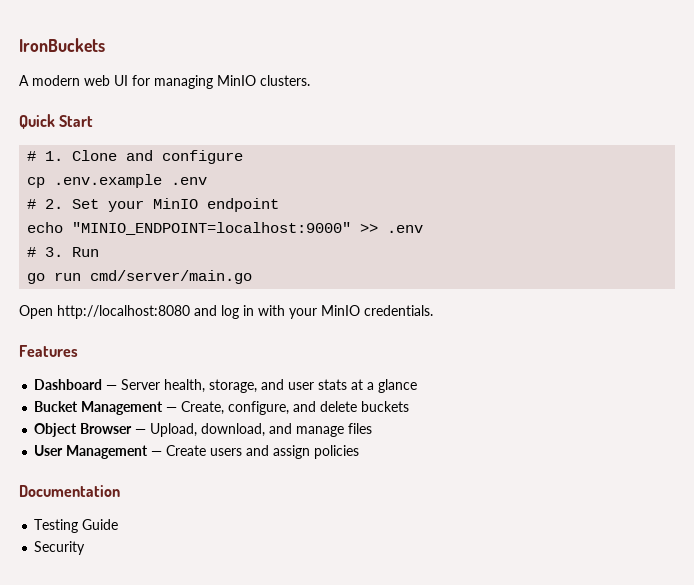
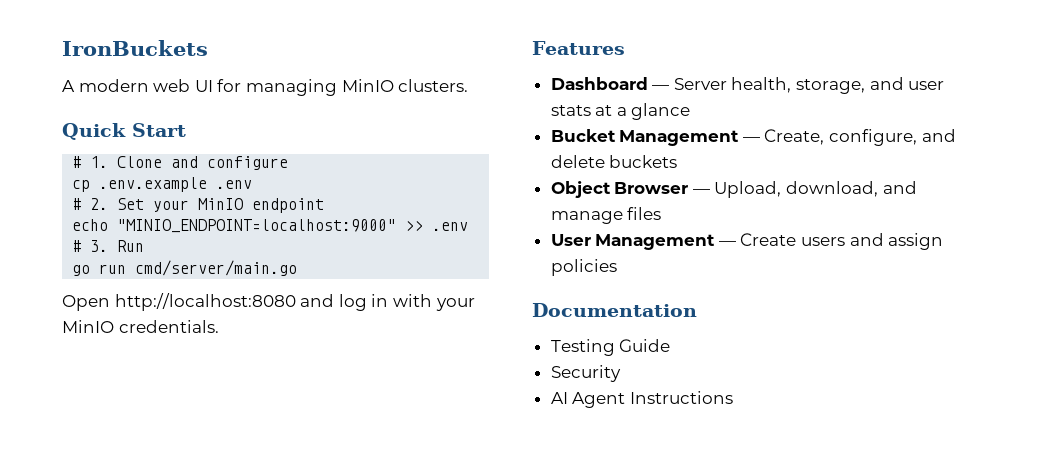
(86, 548) none -> [550,391,733,408] // AI Agent Instructions

